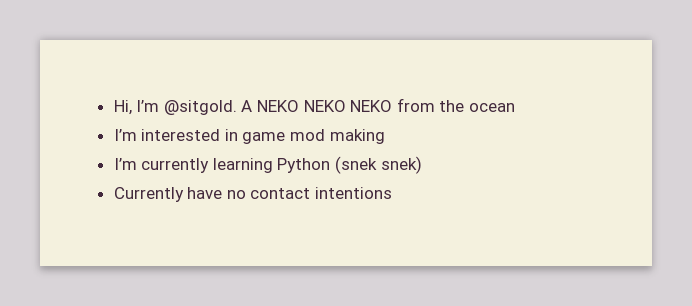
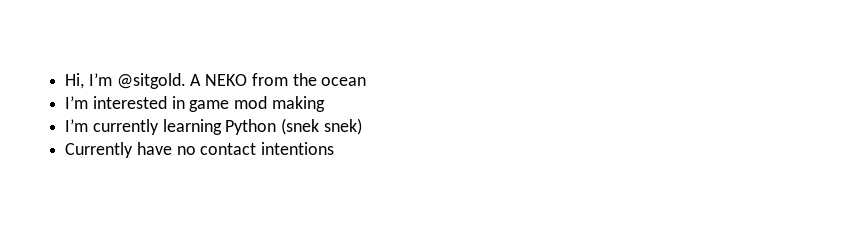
[303,100,393,112] NEKO NEKO -> (248, 80) none

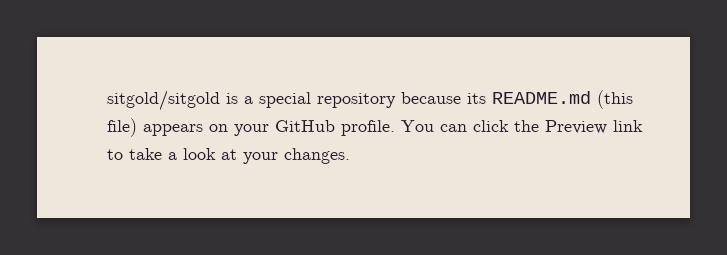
[65,73,367,89] [65,96,325,112] [65,118,362,135] [65,142,335,158] Hi, I’m @sitgold. A NEKO from the ocean // I’m interested in game mod making // I’m currently learning Python (snek snek) // Currently have no contact intentions -> [107,90,633,111] [107,118,643,137] [107,148,350,164] sitgold/sitgold is a special repository because its README.md (this file) appears on your GitHub profile. You can click the Preview link to take a look at your changes.

